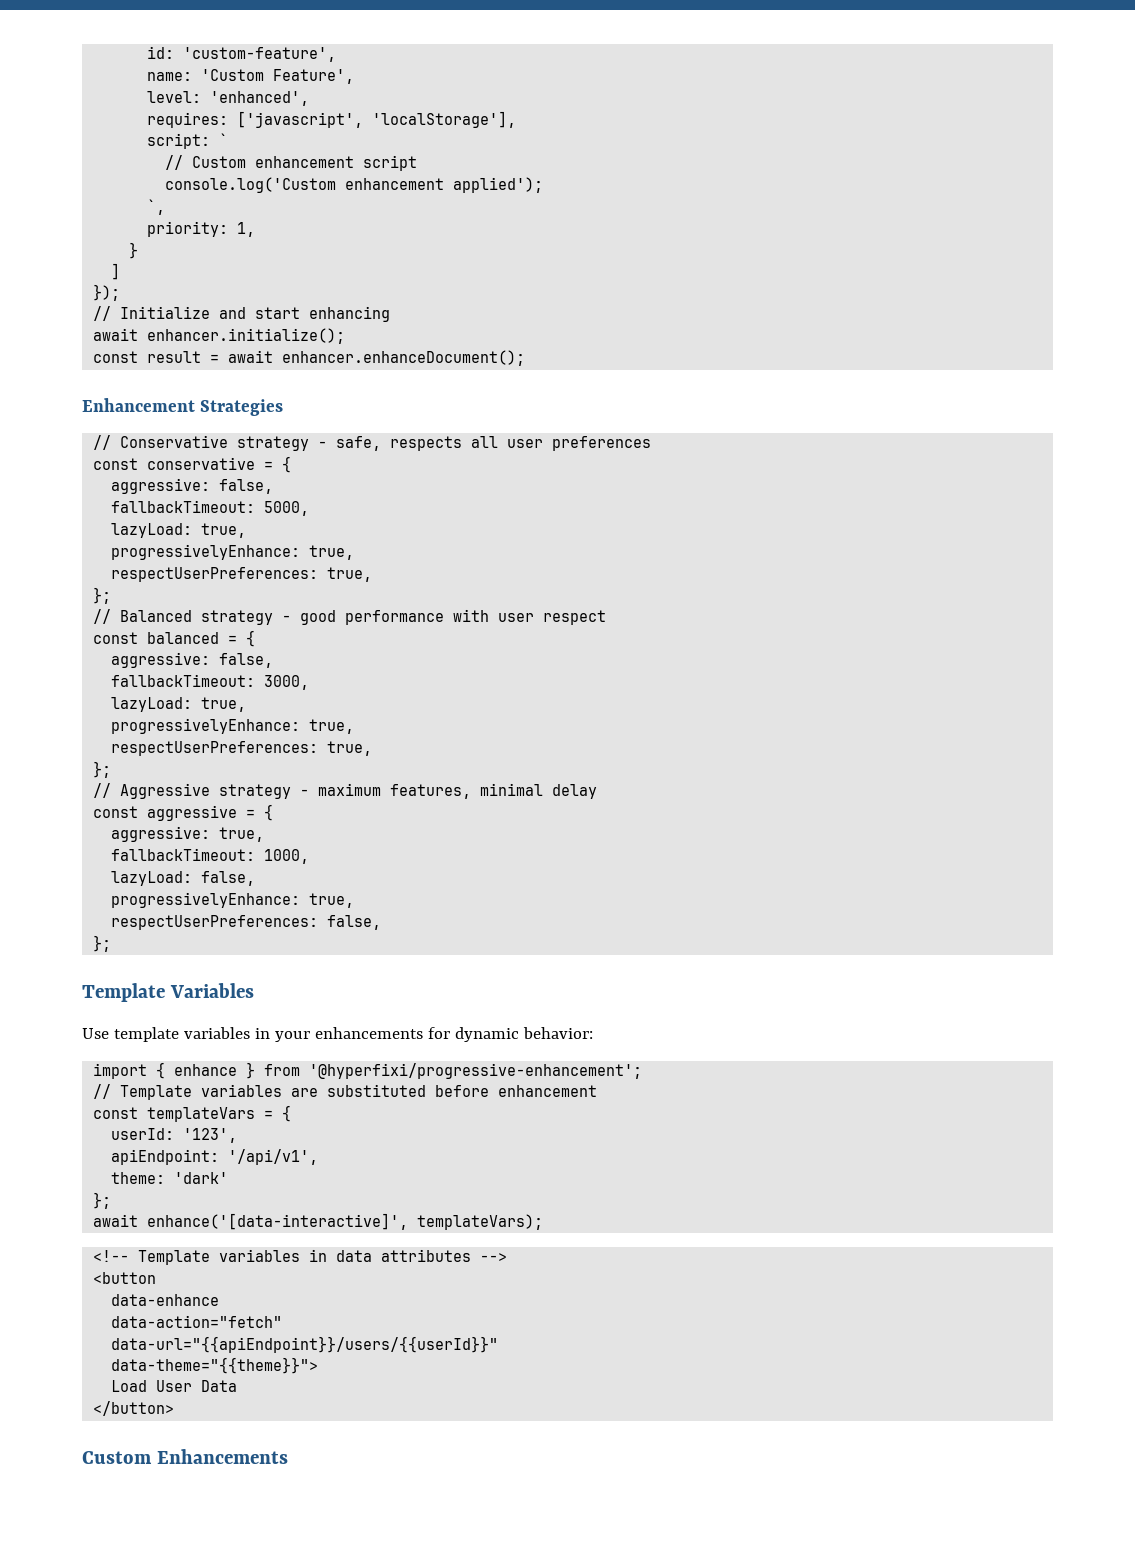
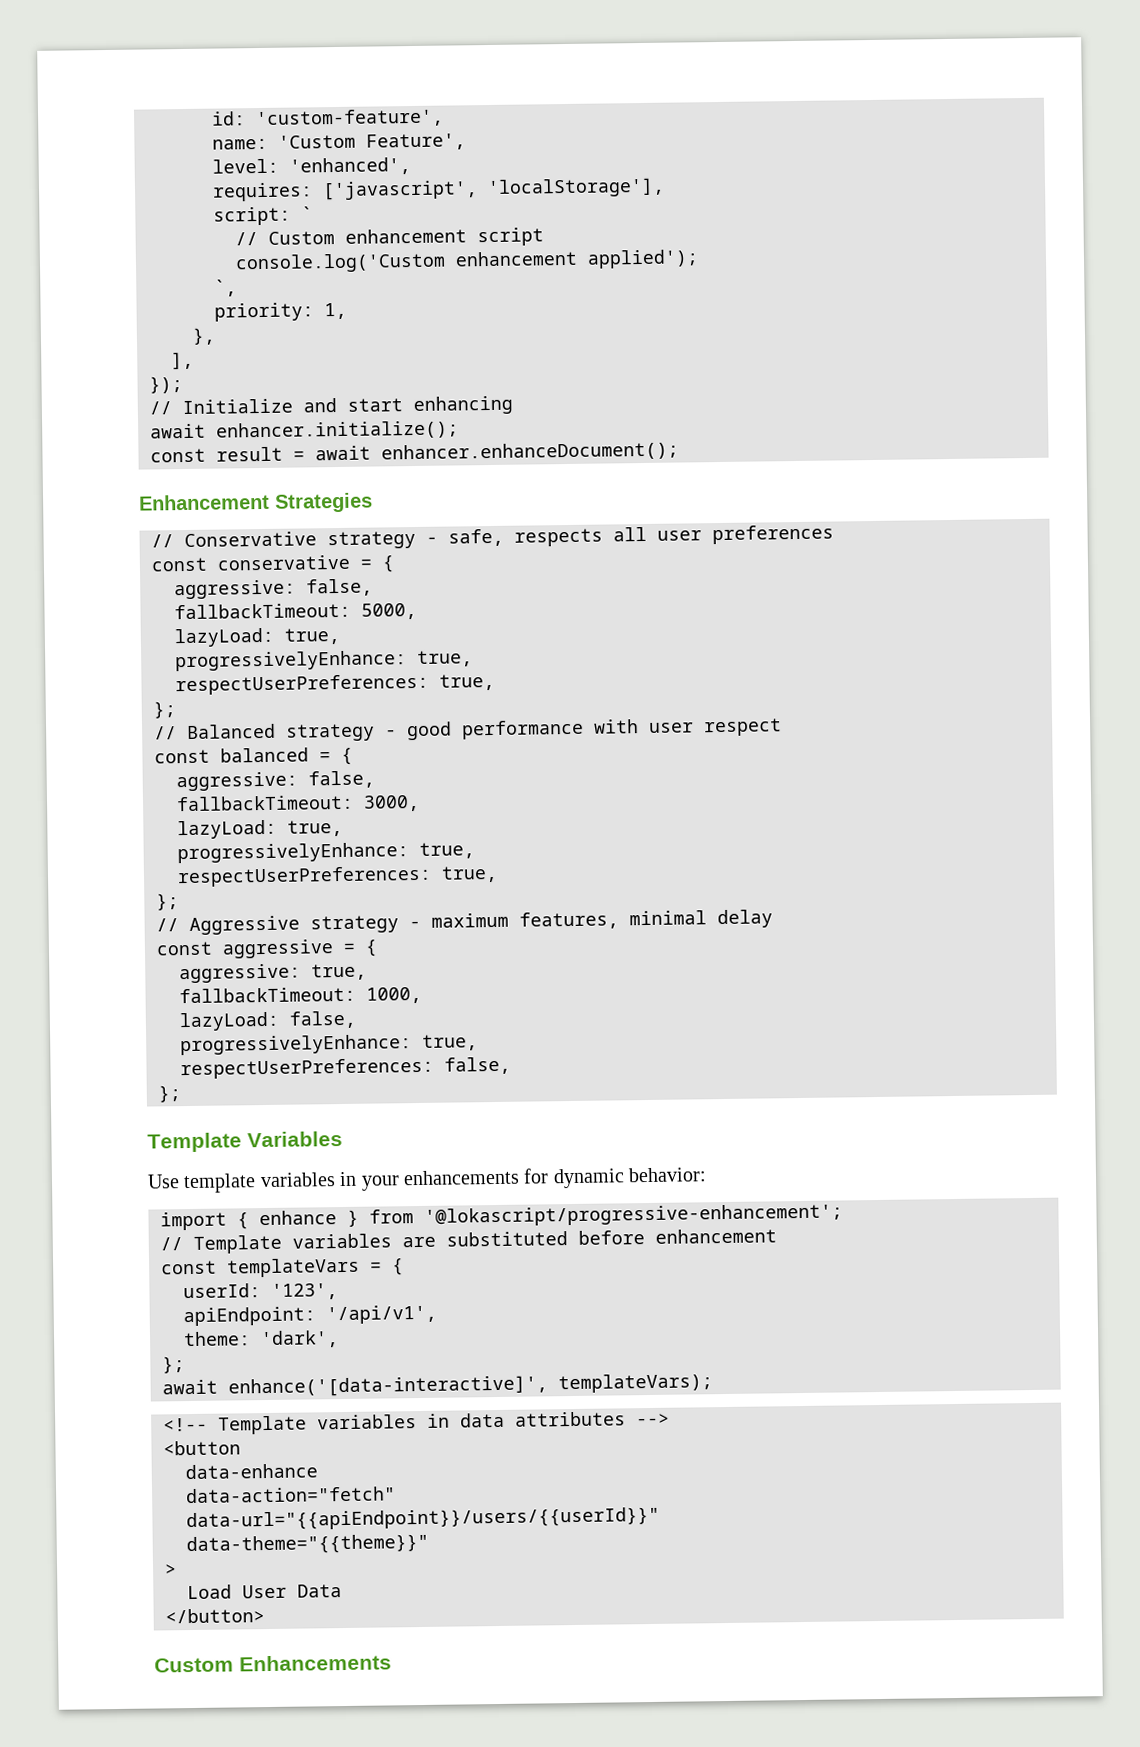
[129,242,139,259] [111,263,121,280] } // ] -> [192,327,216,345] [171,351,194,370] }, // ],
[309,1063,643,1079] '@hyperfixi/progressive-enhancement'; -> [424,1203,843,1227] '@lokascript/progressive-enhancement';
[174,1172,229,1184] 'dark' -> [260,1330,339,1349] 'dark',
[111,1357,319,1374] data-theme="{{theme}}"> -> [186,1533,429,1556] [165,1564,177,1576] data-theme="{{theme}}" // >

